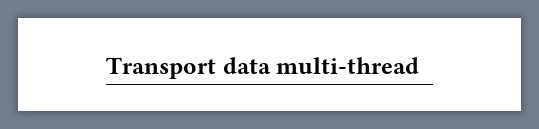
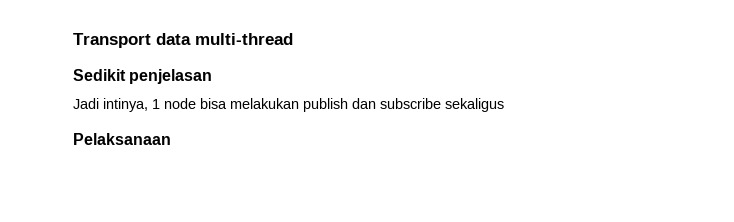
(420, 65) none -> [73,69,213,84] [73,98,504,112] [73,133,171,145] // Sedikit penjelasan // Jadi intinya, 1 node bisa melakukan publish dan subscribe sekaligus // Pelaksanaan

